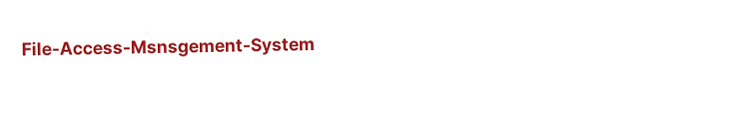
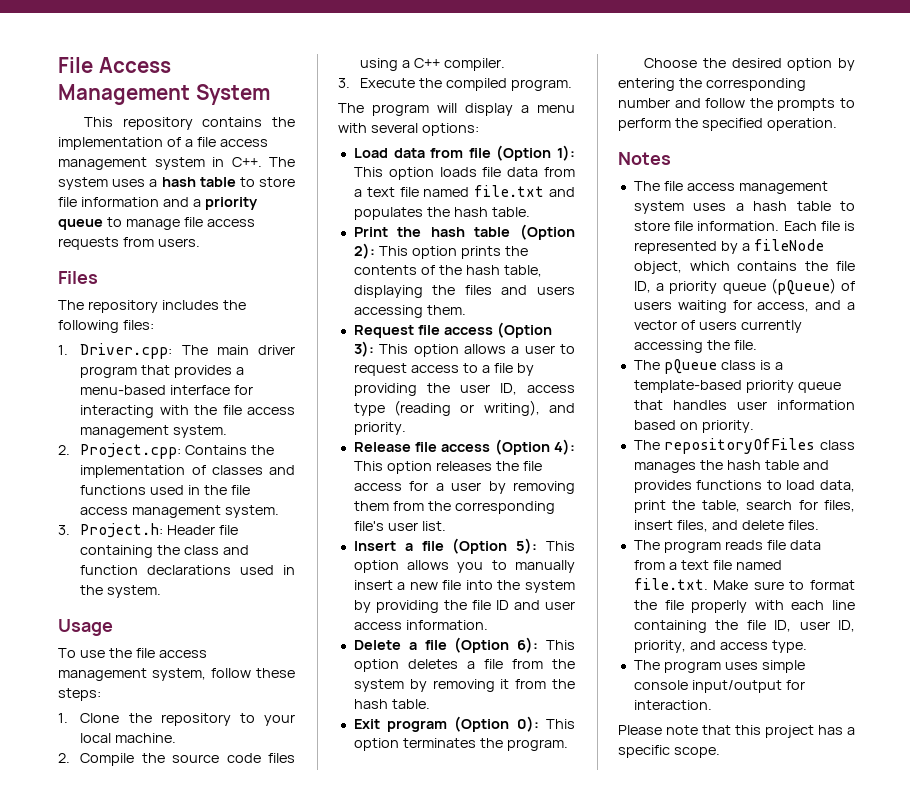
[21,36,315,60] File-Access-Msnsgement-System -> [58,57,171,73] [58,84,270,105] [84,117,295,130] [58,137,268,150] [58,157,295,170] [58,177,295,190] [58,197,258,210] [58,217,255,230] [58,237,200,250] [58,271,98,284] [58,300,246,313] [58,320,154,333] [58,343,295,359] [80,365,245,378] [80,385,254,395] [80,405,295,418] [80,425,228,438] [58,443,275,459] [80,465,295,478] [80,485,251,495] [80,505,280,518] [58,523,239,538] [80,545,250,558] [80,565,295,575] [80,585,162,598] [58,619,113,636] [58,648,207,658] [58,668,295,681] [58,688,101,701] [58,713,295,726] [80,733,177,743] [58,753,295,766] [360,58,506,71] [338,78,573,91] [338,103,575,116] [338,123,479,136] [353,145,575,161] [353,167,575,180] [353,185,575,197] [353,207,530,220] [353,224,575,240] [353,243,528,259] [353,265,542,277] [353,285,575,298] [353,305,466,318] [353,322,552,338] [353,341,575,357] [353,363,534,376] [353,383,575,396] [353,400,575,416] [353,422,406,435] [353,439,575,455] [353,461,542,474] [353,481,575,494] [353,501,555,514] [353,521,446,531] [353,538,575,554] [353,560,575,573] [353,580,575,593] [353,600,575,613] [353,620,488,630] [353,637,575,653] [353,659,575,672] [353,679,575,692] [353,699,430,709] [353,716,575,732] [353,738,568,751] [644,58,855,71] [618,78,806,91] [618,98,855,111] [618,118,837,131] [618,152,671,165] [633,181,828,194] [633,201,855,214] [633,221,855,231] [633,239,824,254] [633,261,855,274] [633,278,855,295] [633,300,855,313] [633,320,802,333] [633,340,757,353] [633,359,783,374] [633,380,841,393] [633,400,855,410] [633,420,754,433] [633,438,855,454] [633,460,829,473] [633,480,855,493] [633,500,855,513] [633,520,819,532] [633,540,821,553] [633,560,782,570] [633,578,855,590] [633,600,855,613] [633,620,855,633] [633,640,807,653] [633,660,805,673] [633,680,805,693] [633,700,712,710] [618,725,855,738] [618,745,720,758] File Access Management System // This repository contains the implementation of a file access management system in C++. The system uses a hash table to store file information and a priority queue to manage file access requests from users. // Files // The repository includes the following files: // 1. Driver.cpp: The main driver program that provides a menu-based interface for interacting with the file access management system. // 2. Project.cpp: Contains the implementation of classes and functions used in the file access management system. // 3. Project.h: Header file containing the class and function declarations used in the system. // Usage // To use the file access management system, follow these steps: // 1. Clone the repository to your local machine. // 2. Compile the source code files using a C++ compiler. // 3. Execute the compiled program. // The program will display a menu with several options: // Load data from file (Option 1): This option loads file data from a text file named file.txt and populates the hash table. // Print the hash table (Option 2): This option prints the contents of the hash table, displaying the files and users accessing them. // Request file access (Option 3): This option allows a user to request access to a file by providing the user ID, access type (reading or writing), and priority. // Release file access (Option 4): This option releases the file access for a user by removing them from the corresponding file's user list. // Insert a file (Option 5): This option allows you to manually insert a new file into the system by providing the file ID and user access information. // Delete a file (Option 6): This option deletes a file from the system by removing it from the hash table. // Exit program (Option 0): This option terminates the program. // Choose the desired option by entering the corresponding number and follow the prompts to perform the specified operation. // Notes // The file access management system uses a hash table to store file information. Each file is represented by a fileNode object, which contains the file ID, a priority queue (pQueue) of users waiting for access, and a vector of users currently accessing the file. // The pQueue class is a template-based priority queue that handles user information based on priority. // The repositoryOfFiles class manages the hash table and provides functions to load data, print the table, search for files, insert files, and delete files. // The program reads file data from a text file named file.txt. Make sure to format the file properly with each line containing the file ID, user ID, priority, and access type. // The program uses simple console input/output for interaction. // Please note that this project has a specific scope.

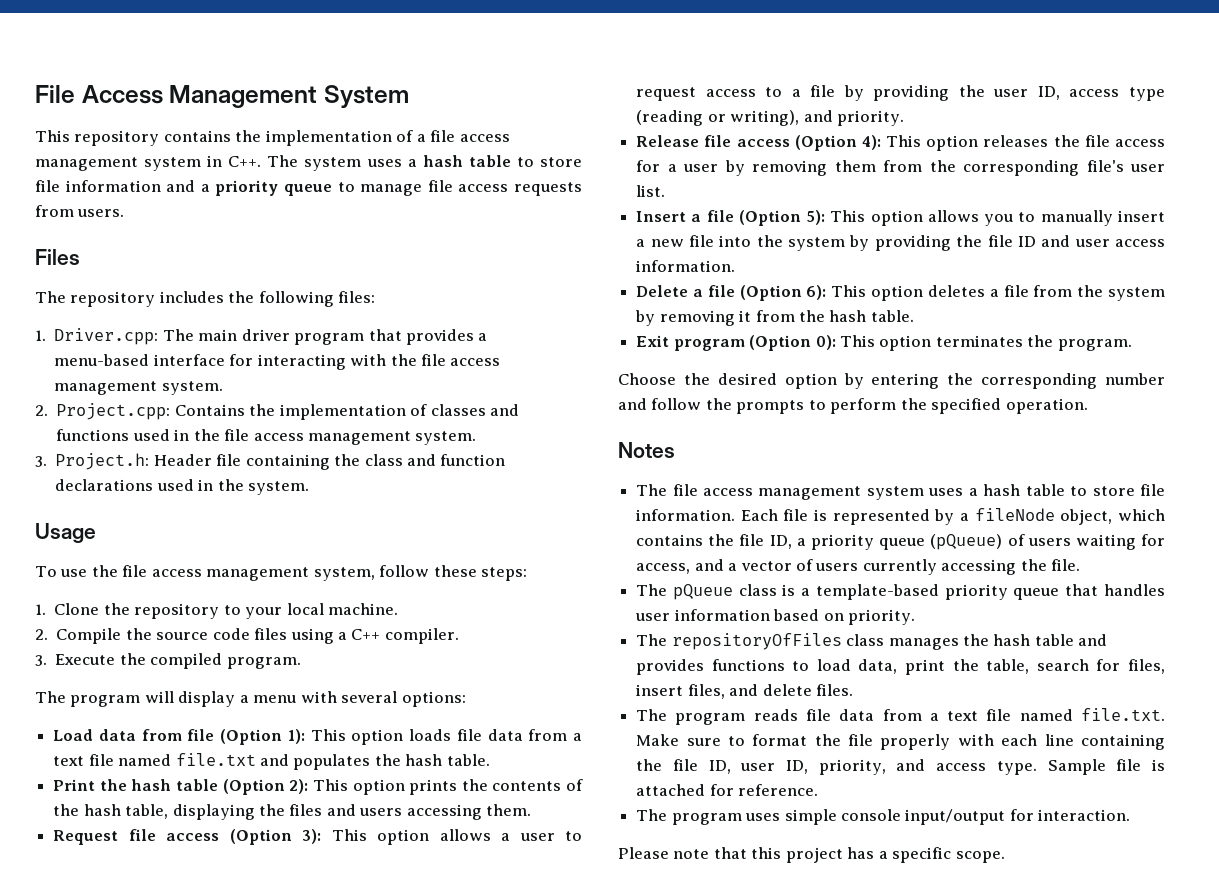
(807, 646) none -> [1047,759,1165,775] [636,784,819,796] Sample file is attached for reference.

